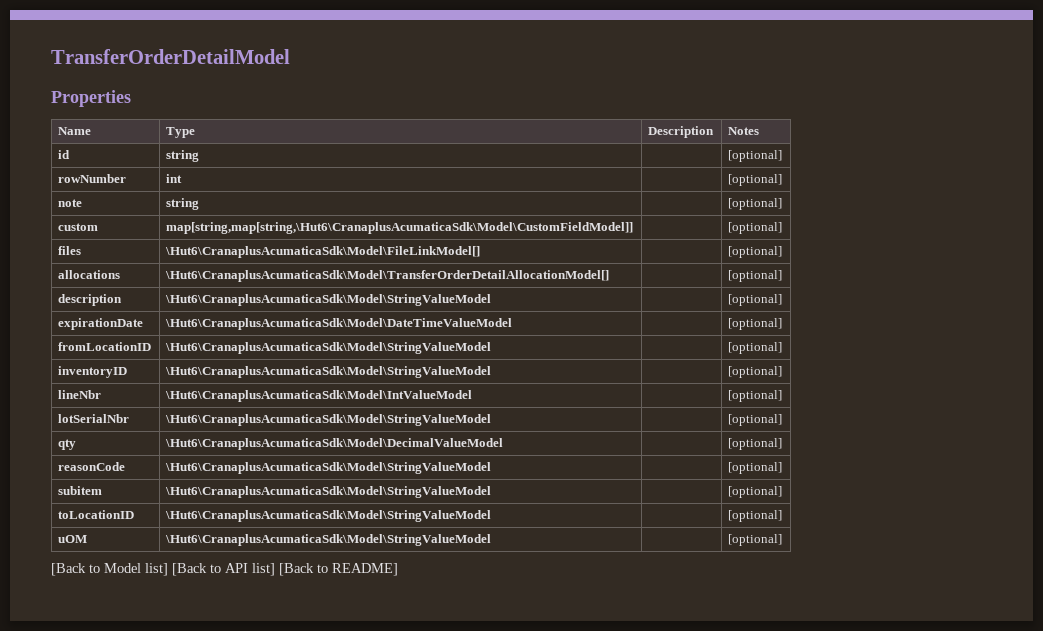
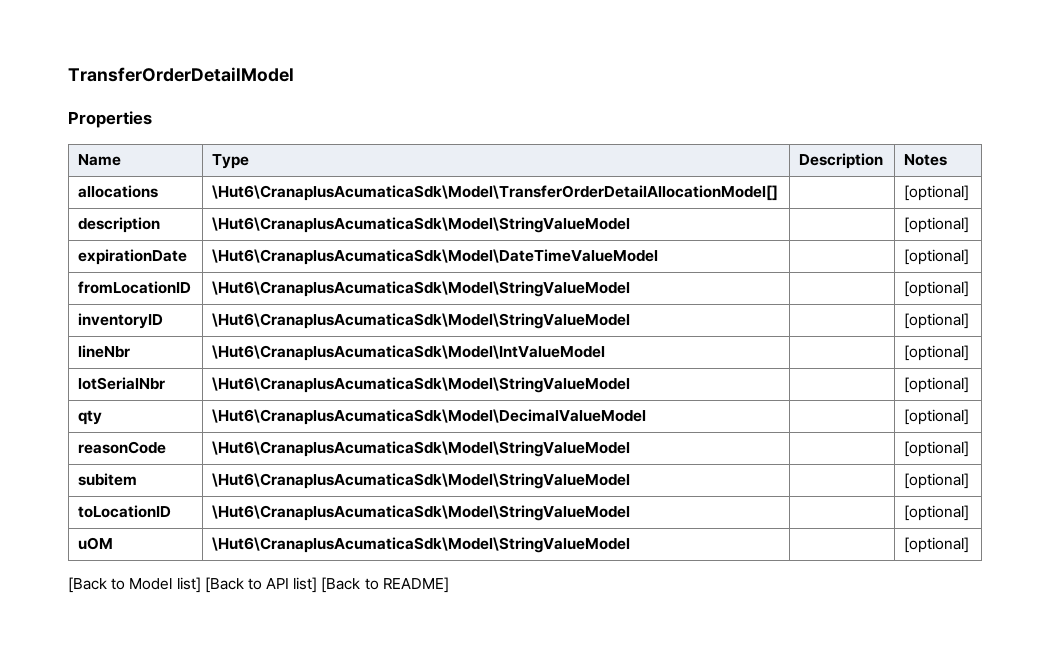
[58,150,71,159] [166,150,200,162] [728,150,783,162] [58,174,127,183] [166,174,183,183] [728,174,783,186] [58,199,83,207] [166,198,200,210] [728,198,783,210] [58,223,99,231] [166,222,634,234] [728,222,783,234] [58,246,82,255] [165,246,481,258] [728,246,783,258] // id | string | | [optional] // rowNumber | int | | [optional] // note | string | | [optional] // custom | map[string,map[string,\Hut6\CranaplusAcumaticaSdk\Model\CustomFieldModel]] | | [optional] // files | \Hut6\CranaplusAcumaticaSdk\Model\FileLinkModel[] | | [optional] -> (948, 160) none

